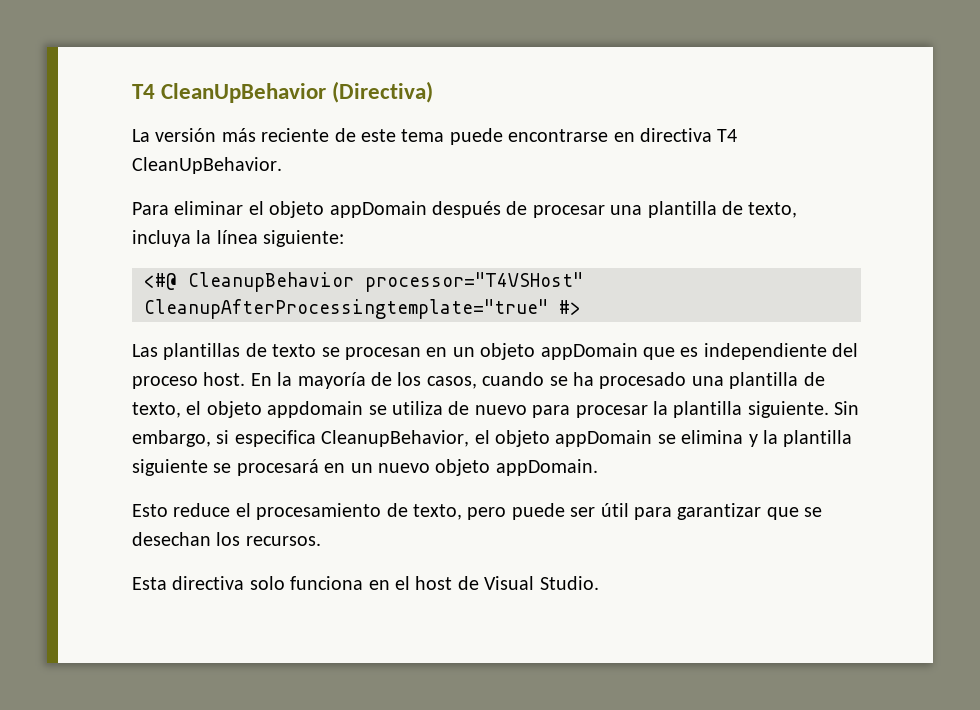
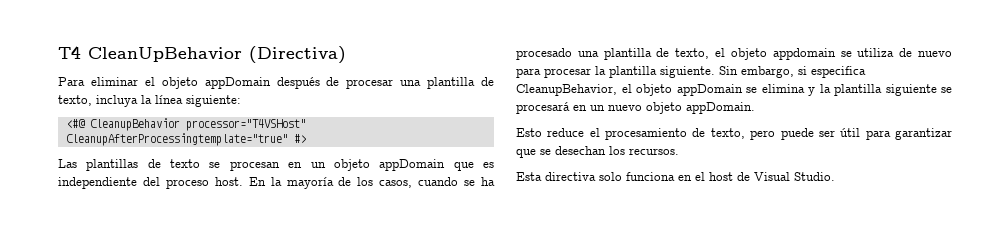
[132,128,738,145] [132,157,282,174] // La versión más reciente de este tema puede encontrarse en directiva T4 CleanUpBehavior. -> (346, 55) none

